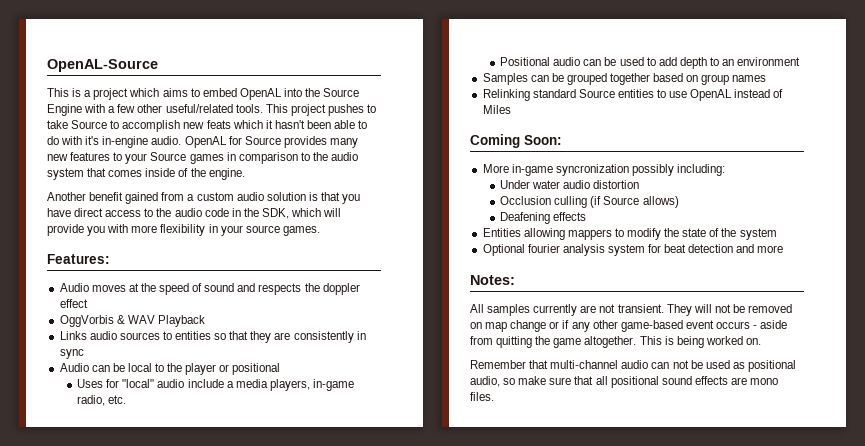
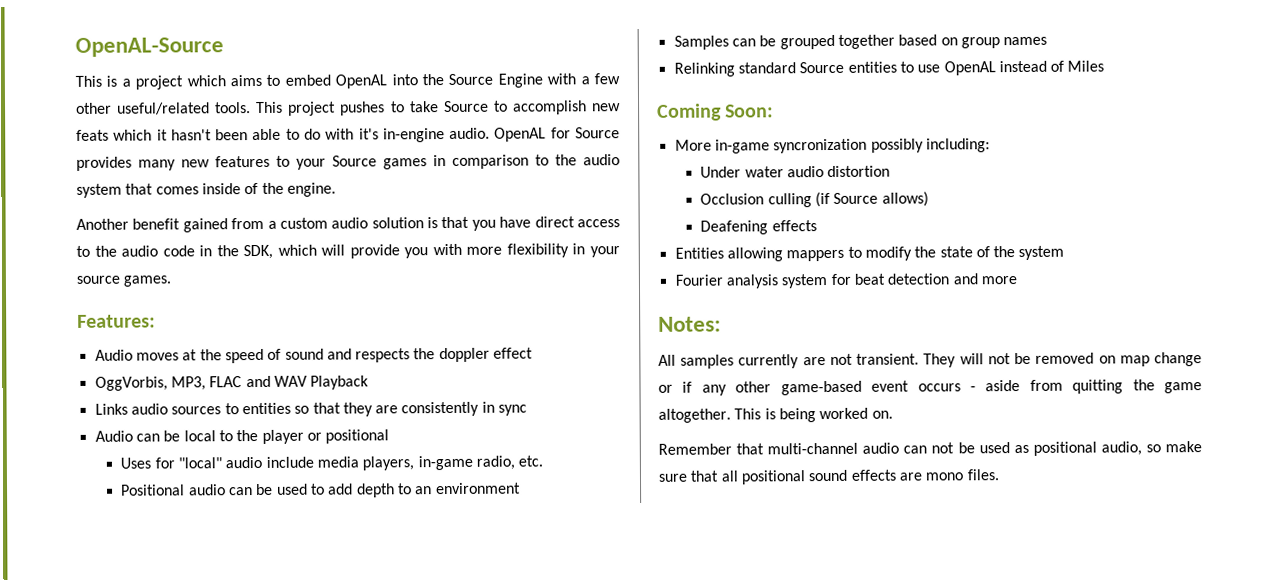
[59,315,125,327] OggVorbis & -> [94,375,271,391] OggVorbis, MP3, FLAC and
[226,381,234,388] a -> (314, 462) none
[482,244,560,256] Optional fourier -> [674,274,723,286] Fourier

